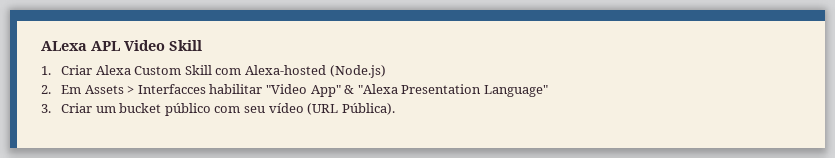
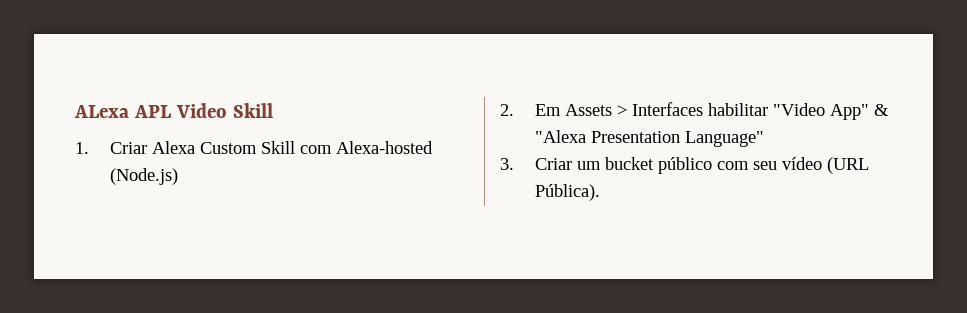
[137,84,206,94] Interfacces -> [632,102,704,116] Interfaces

